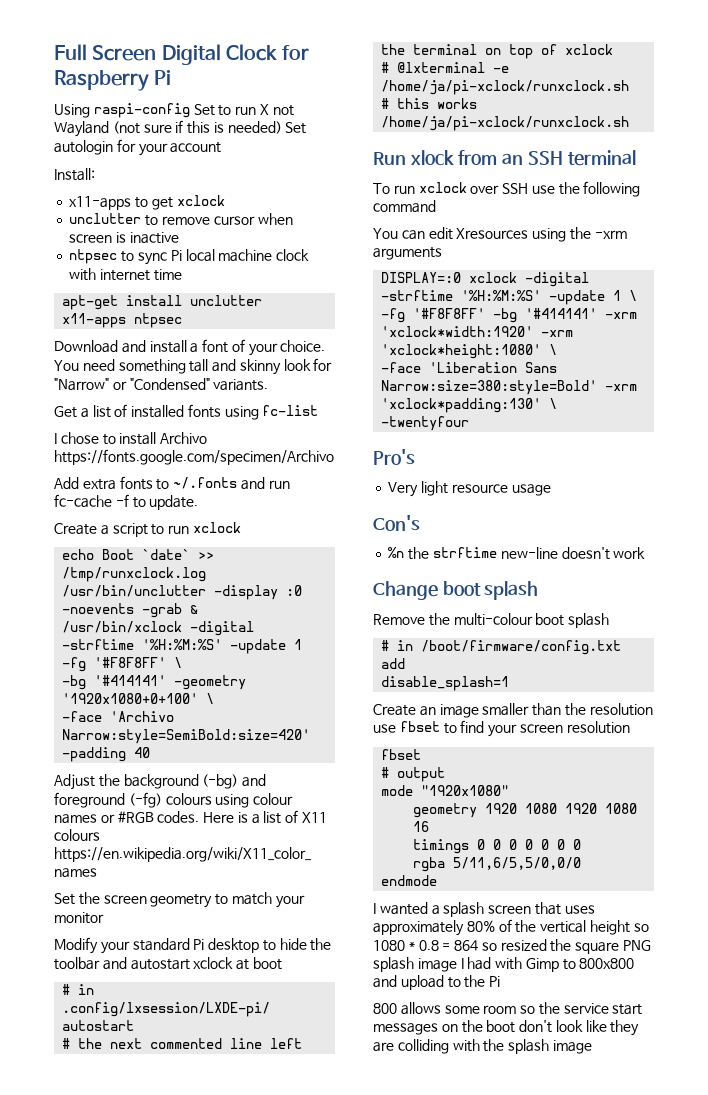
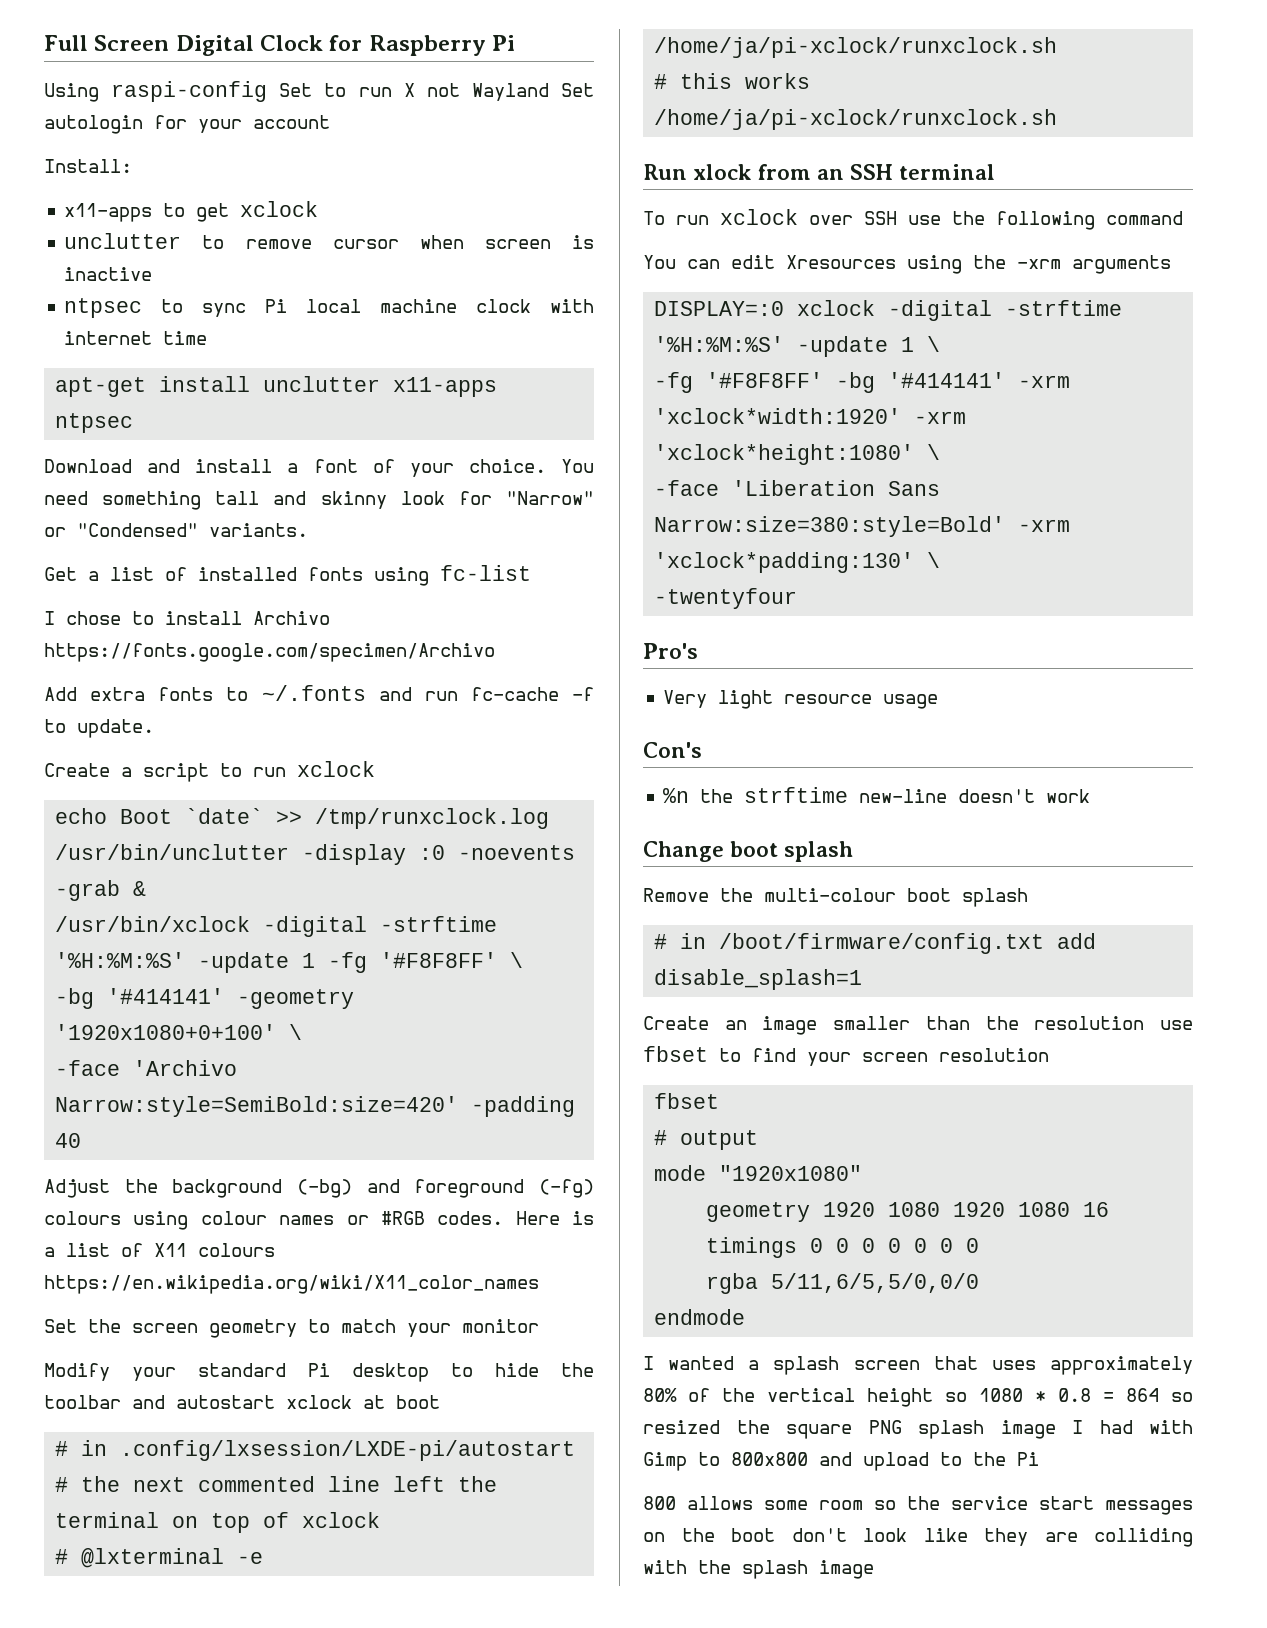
[112,120,282,134] (not sure if this is needed) -> (549, 92) none

